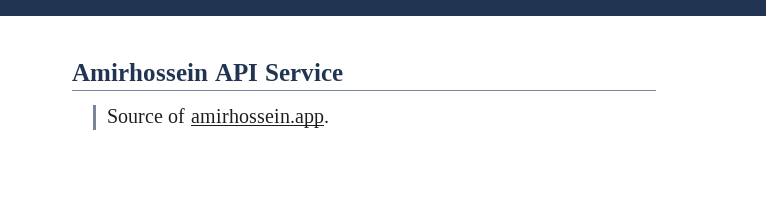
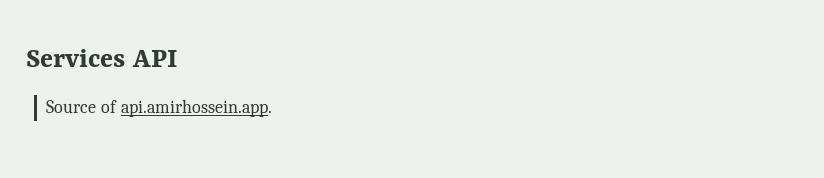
[72,63,208,81] Amirhossein -> [26,49,125,67] Services
[264,63,343,81] Service -> (177, 58) none
[190,109,329,128] amirhossein.app. -> [120,99,272,117] api.amirhossein.app.

